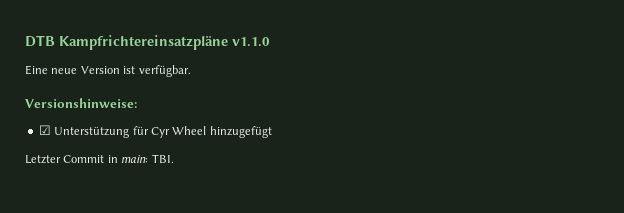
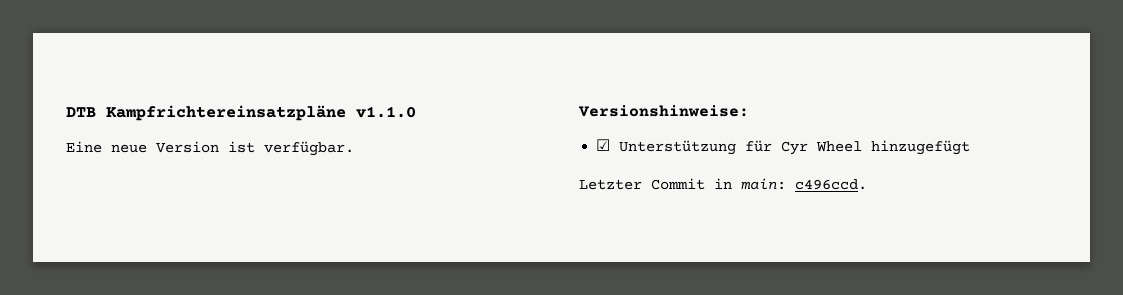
[151,154,174,163] TBI. -> [795,179,867,190] c496ccd.

